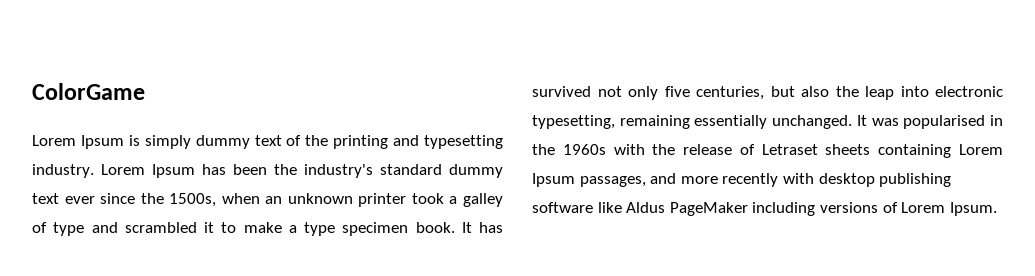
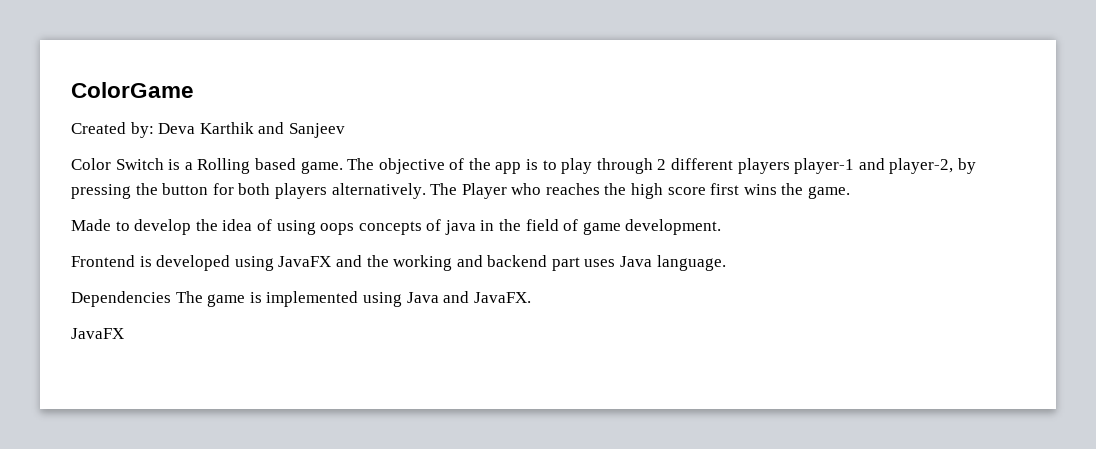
[32,135,503,149] [32,164,503,178] [32,193,503,207] [32,222,503,236] [532,86,1003,100] [532,115,1003,129] [532,144,1003,158] [532,173,952,187] [532,202,997,216] Lorem Ipsum is simply dummy text of the printing and typesetting industry. Lorem Ipsum has been the industry's standard dummy text ever since the 1500s, when an unknown printer took a galley of type and scrambled it to make a type specimen book. It has survived not only five centuries, but also the leap into electronic typesetting, remaining essentially unchanged. It was popularised in the 1960s with the release of Letraset sheets containing Lorem Ipsum passages, and more recently with desktop publishing software like Aldus PageMaker including versions of Lorem Ipsum. -> [71,122,345,138] [71,158,976,174] [71,183,851,199] [71,219,722,235] [71,255,726,271] [71,291,531,307] [71,328,124,339] Created by: Deva Karthik and Sanjeev // Color Switch is a Rolling based game. The objective of the app is to play through 2 different players player-1 and player-2, by pressing the button for both players alternatively. The Player who reaches the high score first wins the game. // Made to develop the idea of using oops concepts of java in the field of game development. // Frontend is developed using JavaFX and the working and backend part uses Java language. // Dependencies The game is implemented using Java and JavaFX. // JavaFX

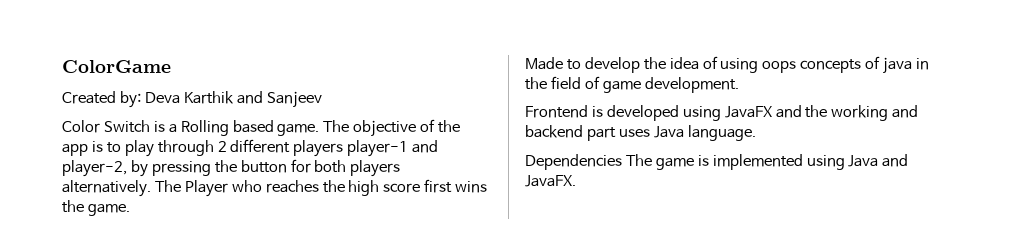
[71,328,124,339] // JavaFX -> (576, 181) none

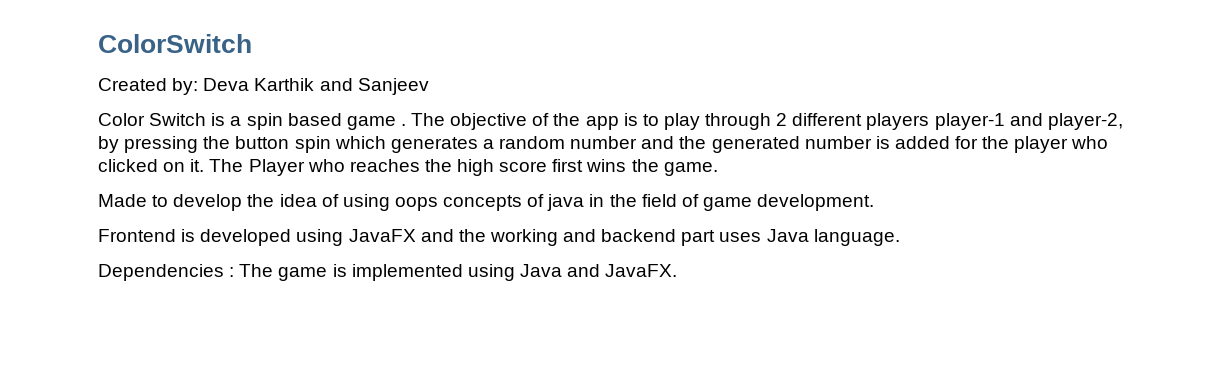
[62,60,171,73] ColorGame -> [98,34,252,53] ColorSwitch
[180,120,320,136] Rolling based game. -> [246,113,406,130] spin based game .
[290,159,401,177] [62,180,151,197] for both players alternatively. -> [294,136,1109,153] [98,159,205,172] spin which generates a random number and the generated number is added for the player who clicked on it.
(622, 162) none -> [229,267,235,277] :

